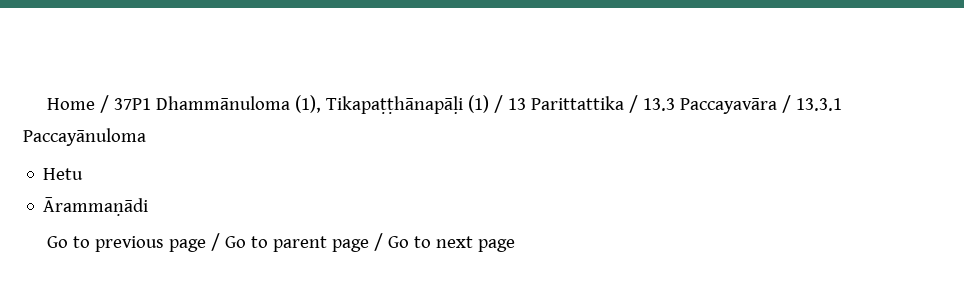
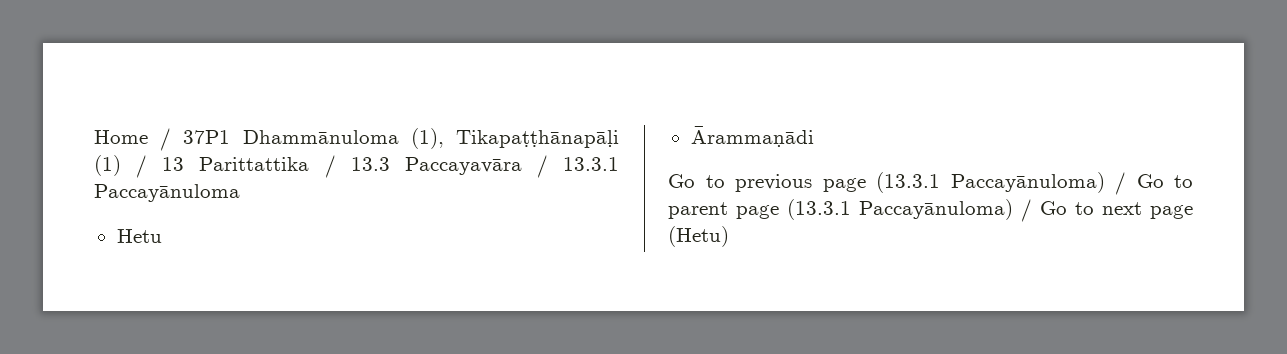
(207, 245) none -> [876,172,1105,193] (13.3.1 Paccayānuloma)
(370, 245) none -> [787,199,1013,220] (13.3.1 Paccayānuloma)
(516, 245) none -> [668,226,729,247] (Hetu)

